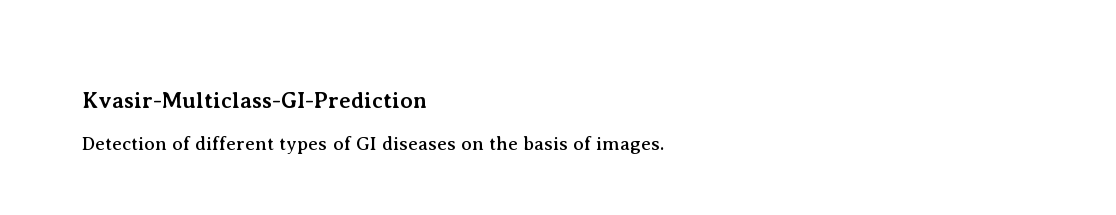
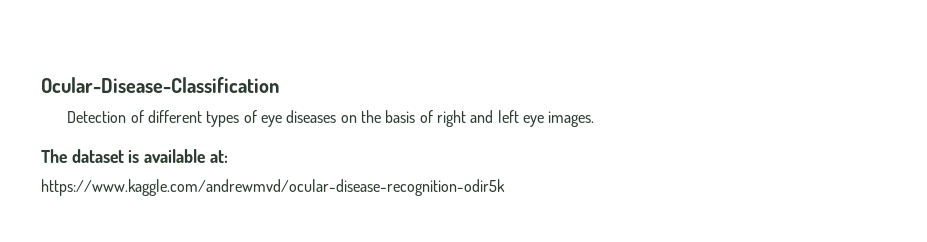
[82,92,427,108] Kvasir-Multiclass-GI-Prediction -> [41,77,279,93] Ocular-Disease-Classification
[355,137,377,150] GI -> [261,115,283,127] eye
[596,137,665,154] images. -> [436,110,595,127] [41,149,228,163] [41,179,505,196] right and left eye images. // The dataset is available at: // https://www.kaggle.com/andrewmvd/ocular-disease-recognition-odir5k

